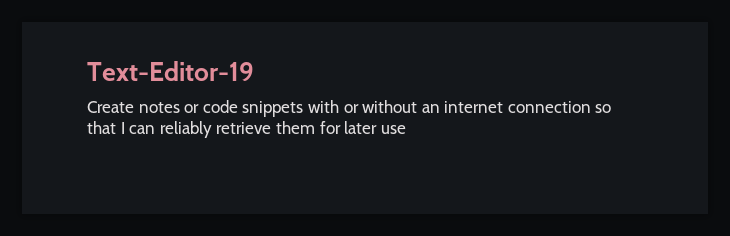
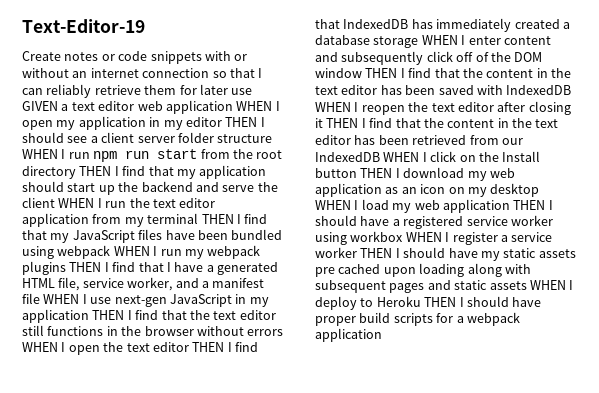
(406, 129) none -> [22,100,280,114] [22,116,265,130] [22,132,273,143] [22,149,283,162] [22,165,267,179] [22,181,278,195] [22,197,216,208] [22,213,268,227] [22,229,283,243] [22,245,261,259] [22,261,278,275] [22,277,265,291] [22,293,269,307] [22,309,276,323] [22,325,284,336] [22,342,258,355] [315,18,570,32] [315,35,551,48] [315,51,543,65] [315,68,571,78] [315,85,572,95] [315,101,571,115] [315,118,559,128] [315,135,523,145] [315,151,541,162] [315,167,515,181] [315,183,540,197] [315,199,553,213] [315,215,553,229] [315,231,553,245] [315,247,576,261] [315,263,531,277] [315,280,574,293] [315,296,542,310] [315,312,520,326] [315,328,382,342] GIVEN a text editor web application WHEN I open my application in my editor THEN I should see a client server folder structure WHEN I run npm run start from the root directory THEN I find that my application should start up the backend and serve the client WHEN I run the text editor application from my terminal THEN I find that my JavaScript files have been bundled using webpack WHEN I run my webpack plugins THEN I find that I have a generated HTML file, service worker, and a manifest file WHEN I use next-gen JavaScript in my application THEN I find that the text editor still functions in the browser without errors WHEN I open the text editor THEN I find that IndexedDB has immediately created a database storage WHEN I enter content and subsequently click off of the DOM window THEN I find that the content in the text editor has been saved with IndexedDB WHEN I reopen the text editor after closing it THEN I find that the content in the text editor has been retrieved from our IndexedDB WHEN I click on the Install button THEN I download my web application as an icon on my desktop WHEN I load my web application THEN I should have a registered service worker using workbox WHEN I register a service worker THEN I should have my static assets pre cached upon loading along with subsequent pages and static assets WHEN I deploy to Heroku THEN I should have proper build scripts for a webpack application

